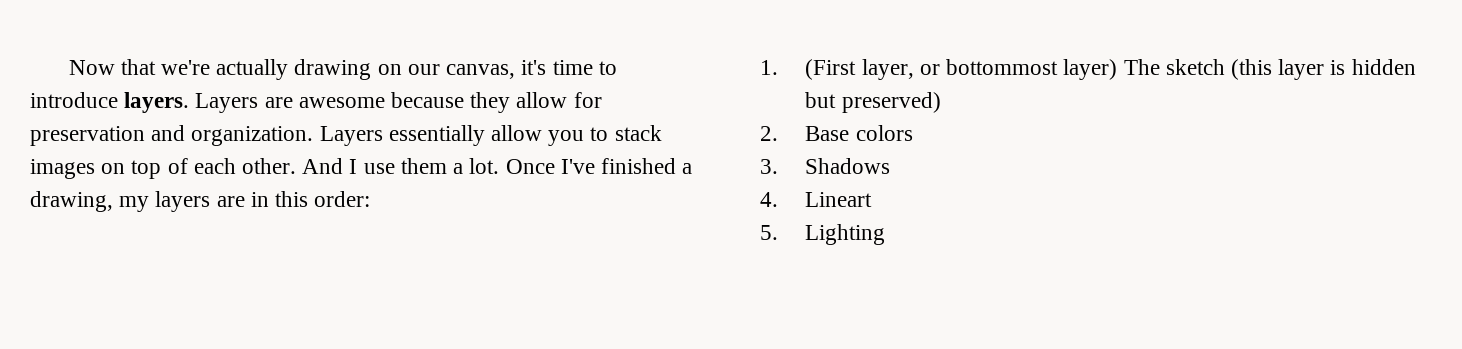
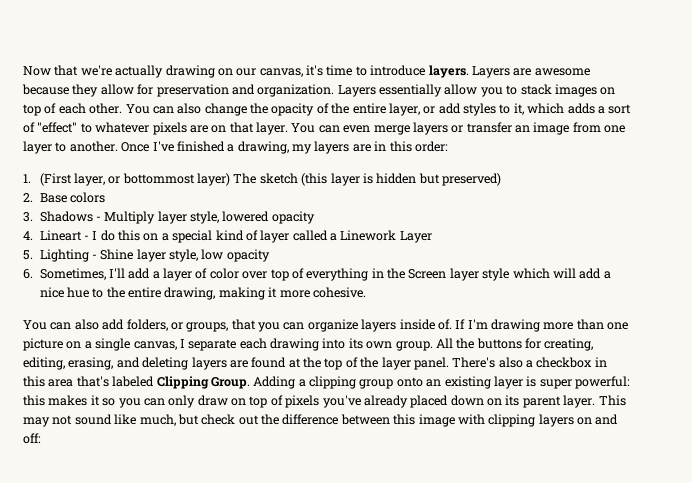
[302,158,500,174] And I use them a lot. -> [125,103,632,116] [23,122,626,135] [23,141,118,154] You can also change the opacity of the entire layer, or add styles to it, which adds a sort of "effect" to whatever pixels are on that layer. You can even merge layers or transfer an image from one layer to another.
[760,192,873,207] [760,224,886,245] // 4. Lineart // 5. Lighting -> [95,211,315,224] [23,230,432,243] [23,249,270,262] [23,268,611,281] [39,287,366,300] [23,319,629,332] [23,338,594,351] [23,357,607,370] [23,376,630,389] [23,395,626,408] [23,414,619,427] [23,433,41,444] - Multiply layer style, lowered opacity // 4. Lineart - I do this on a special kind of layer called a Linework Layer // 5. Lighting - Shine layer style, low opacity // 6. Sometimes, I'll add a layer of color over top of everything in the Screen layer style which will add a nice hue to the entire drawing, making it more cohesive. // You can also add folders, or groups, that you can organize layers inside of. If I'm drawing more than one picture on a single canvas, I separate each drawing into its own group. All the buttons for creating, editing, erasing, and deleting layers are found at the top of the layer panel. There's also a checkbox in this area that's labeled Clipping Group. Adding a clipping group onto an existing layer is super powerful: this makes it so you can only draw on top of pixels you've already placed down on its parent layer. This may not sound like much, but check out the difference between this image with clipping layers on and off:

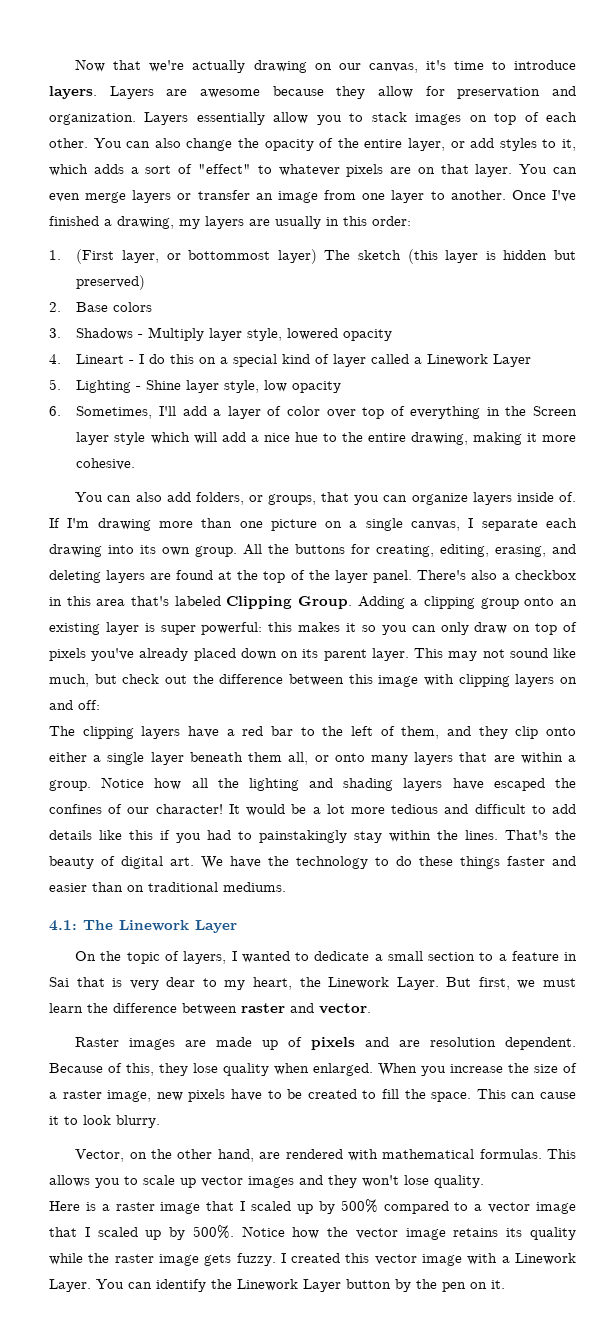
(371, 148) none -> [275,216,321,229] usually
(41, 438) none -> [49,726,577,739] [49,752,577,765] [49,777,576,791] [49,804,577,816] [49,830,576,843] [49,856,576,869] [49,882,286,892] [49,920,237,933] [75,951,577,964] [49,977,576,990] [49,1003,371,1015] [75,1037,576,1050] [49,1063,577,1076] [49,1089,577,1102] [49,1115,160,1128] [75,1149,576,1162] [49,1175,484,1188] [49,1199,577,1214] [49,1225,576,1240] [49,1253,577,1266] [49,1279,505,1292] // The clipping layers have a red bar to the left of them, and they clip onto either a single layer beneath them all, or onto many layers that are within a group. Notice how all the lighting and shading layers have escaped the confines of our character! It would be a lot more tedious and difficult to add details like this if you had to painstakingly stay within the lines. That's the beauty of digital art. We have the technology to do these things faster and easier than on traditional mediums. // 4.1: The Linework Layer // On the topic of layers, I wanted to dedicate a small section to a feature in Sai that is very dear to my heart, the Linework Layer. But first, we must learn the difference between raster and vector. // Raster images are made up of pixels and are resolution dependent. Because of this, they lose quality when enlarged. When you increase the size of a raster image, new pixels have to be created to fill the space. This can cause it to look blurry. // Vector, on the other hand, are rendered with mathematical formulas. This allows you to scale up vector images and they won't lose quality. // Here is a raster image that I scaled up by 500% compared to a vector image that I scaled up by 500%. Notice how the vector image retains its quality while the raster image gets fuzzy. I created this vector image with a Linework Layer. You can identify the Linework Layer button by the pen on it.

